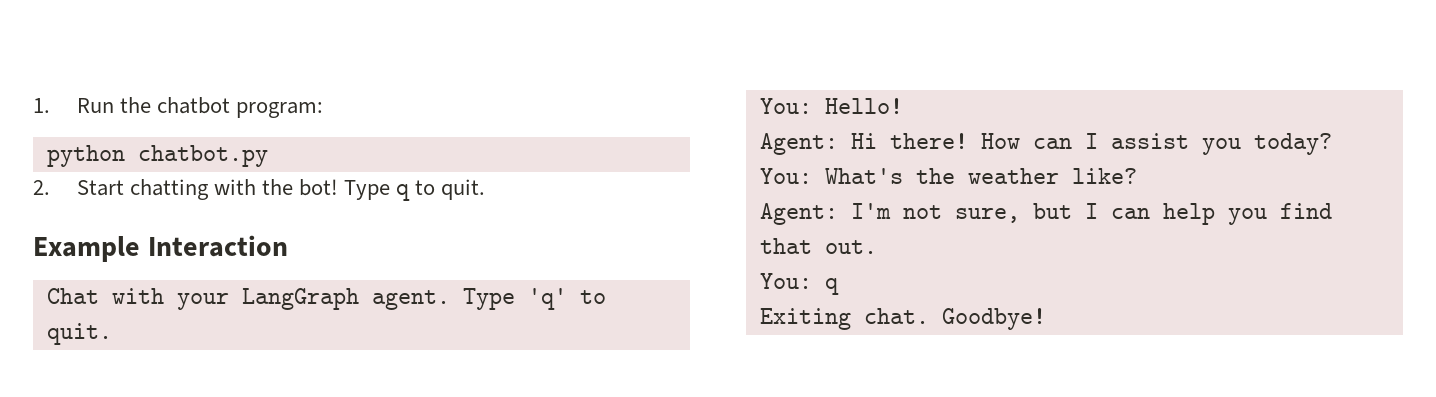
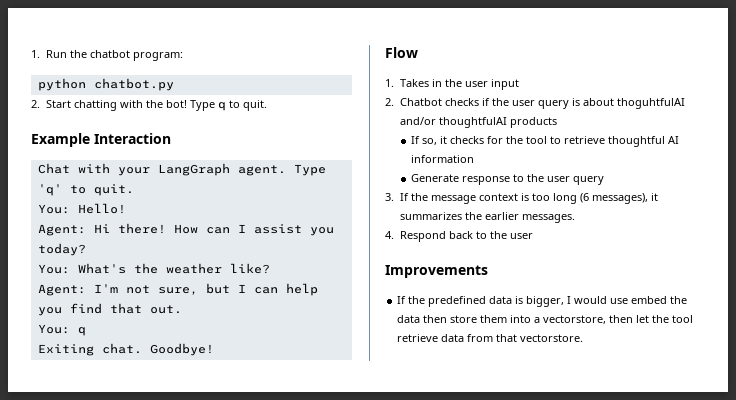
(1046, 319) none -> [385,47,418,58] [385,79,519,90] [385,98,685,109] [399,117,557,128] [411,136,680,147] [411,155,475,163] [411,174,605,185] [385,193,658,204] [399,212,575,223] [385,231,533,242] [385,265,488,278] [397,296,688,307] [397,315,694,324] [397,334,584,342] // Flow // 1. Takes in the user input // 2. Chatbot checks if the user query is about thoguhtfulAI and/or thoughtfulAI products // If so, it checks for the tool to retrieve thoughtful AI information // Generate response to the user query // 3. If the message context is too long (6 messages), it summarizes the earlier messages. // 4. Respond back to the user // Improvements // If the predefined data is bigger, I would use embed the data then store them into a vectorstore, then let the tool retrieve data from that vectorstore.

